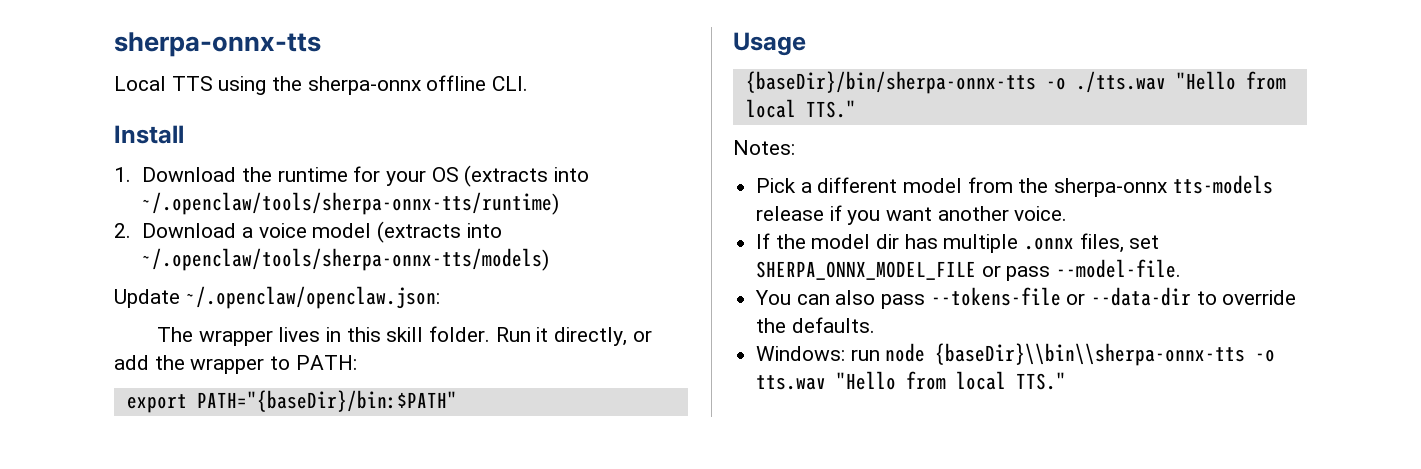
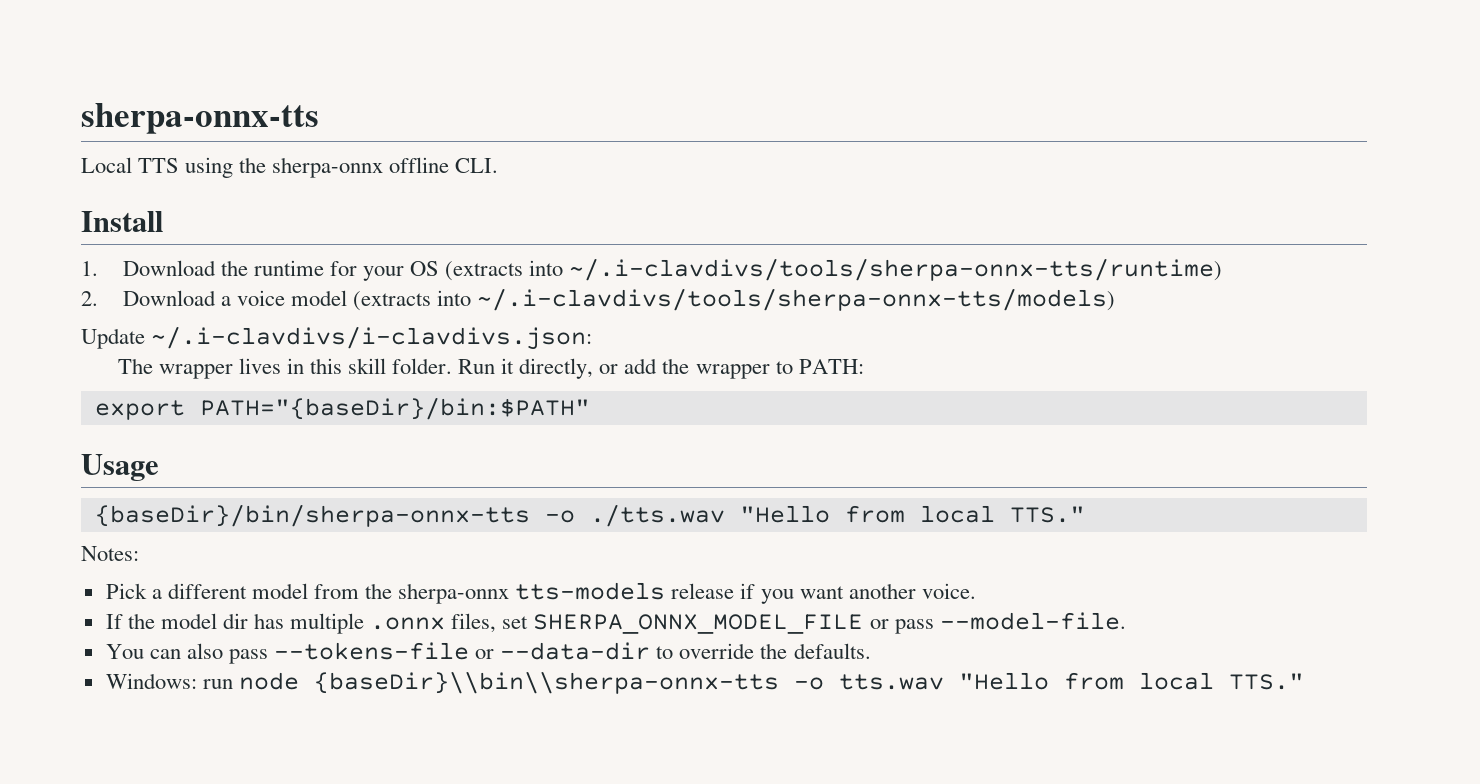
[142,192,560,215] ~/.openclaw/tools/sherpa-onnx-tts/runtime) -> [569,258,1223,281] ~/.i-clavdivs/tools/sherpa-onnx-tts/runtime)
[142,248,550,271] ~/.openclaw/tools/sherpa-onnx-tts/models) -> [477,288,1116,311] ~/.i-clavdivs/tools/sherpa-onnx-tts/models)
[185,286,440,309] ~/.openclaw/openclaw.json: -> [151,326,593,350] ~/.i-clavdivs/i-clavdivs.json:

